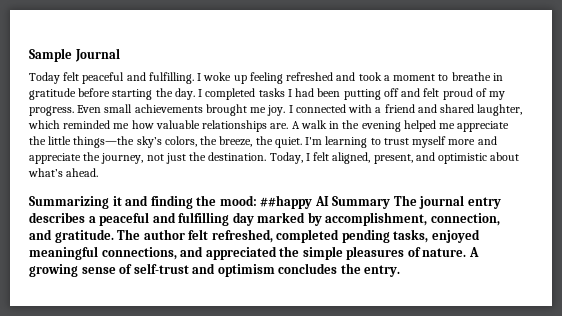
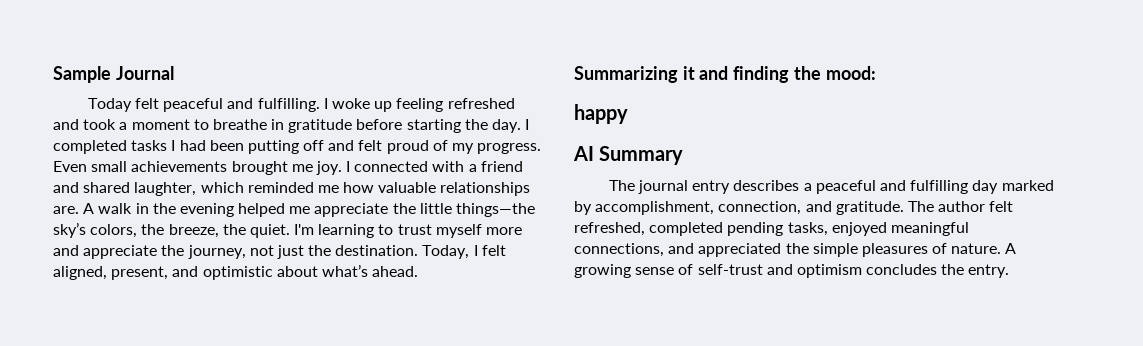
[260,195,313,209] ##happy -> [574,104,628,124] // happy //
(391, 202) none -> (684, 155) //

